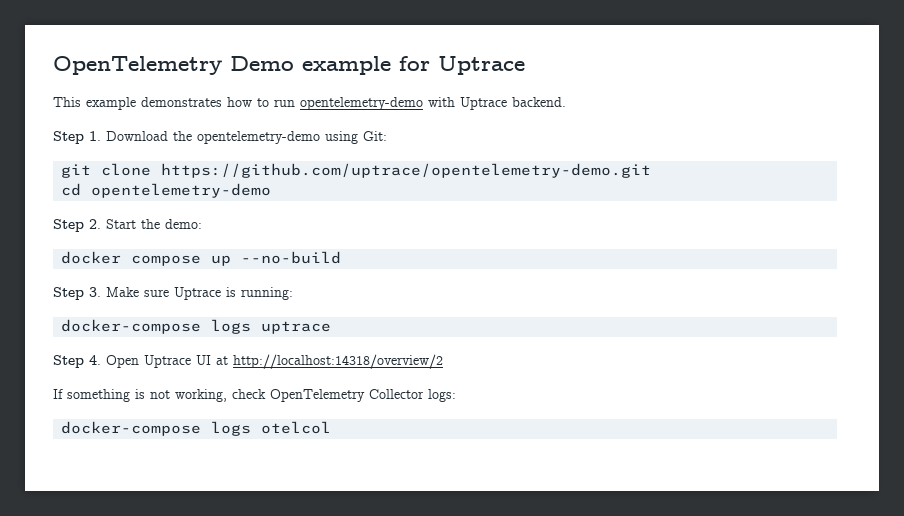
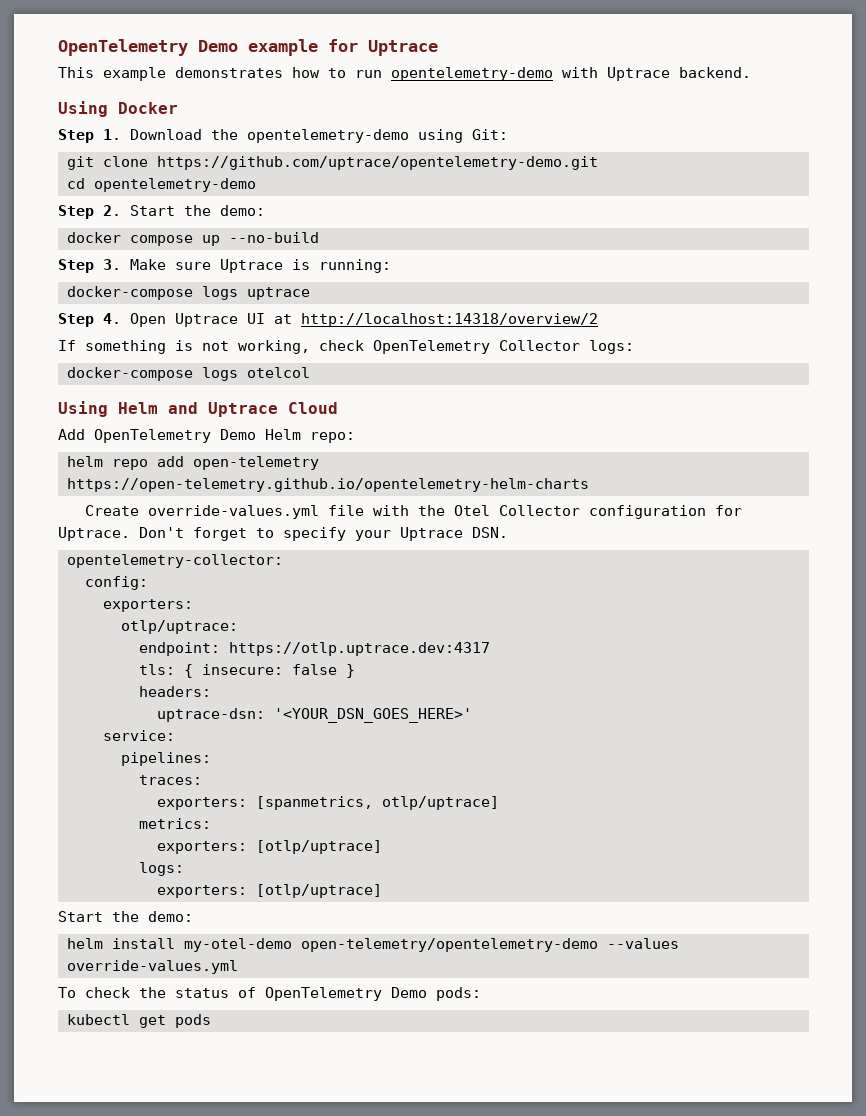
(566, 102) none -> [58,101,178,117] // Using Docker
(332, 427) none -> [58,401,338,417] [58,429,355,443] [66,456,319,470] [66,478,589,492] [84,505,742,519] [58,527,508,541] [66,554,283,568] [84,576,148,590] [102,599,193,612] [120,620,238,634] [138,642,490,656] [138,664,355,678] [138,686,211,697] [156,708,472,723] [102,730,175,741] [120,752,211,766] [138,775,202,785] [156,796,499,810] [138,818,211,829] [156,840,382,854] [138,862,184,876] [156,884,382,898] [58,911,193,922] [66,938,679,952] [66,960,238,974] [58,987,481,1001] [66,1014,211,1028] // Using Helm and Uptrace Cloud // Add OpenTelemetry Demo Helm repo: // helm repo add open-telemetry https://open-telemetry.github.io/opentelemetry-helm-charts // Create override-values.yml file with the Otel Collector configuration for Uptrace. Don't forget to specify your Uptrace DSN. // opentelemetry-collector: // config: // exporters: // otlp/uptrace: // endpoint: https://otlp.uptrace.dev:4317 // tls: { insecure: false } // headers: // uptrace-dsn: '<YOUR_DSN_GOES_HERE>' // service: // pipelines: // traces: // exporters: [spanmetrics, otlp/uptrace] // metrics: // exporters: [otlp/uptrace] // logs: // exporters: [otlp/uptrace] // Start the demo: // helm install my-otel-demo open-telemetry/opentelemetry-demo --values override-values.yml // To check the status of OpenTelemetry Demo pods: // kubectl get pods

